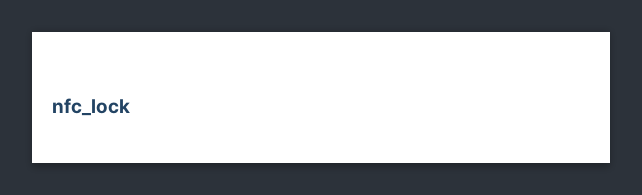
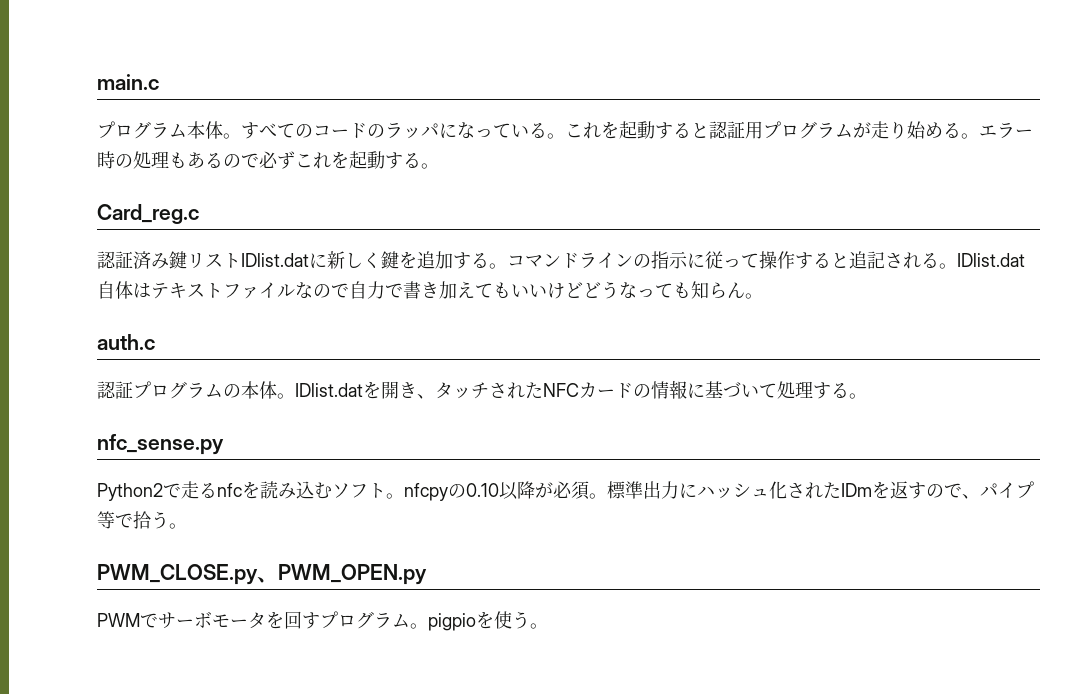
[52,98,130,116] nfc_lock -> [97,74,159,90] [97,121,1033,139] [97,151,439,169] [97,204,199,224] [97,251,1025,269] [97,281,763,299] [97,334,155,350] [97,380,867,399] [97,434,224,455] [97,481,1034,501] [97,511,187,529] [97,564,427,585] [97,611,548,631] main.c // プログラム本体。すべてのコードのラッパになっている。これを起動すると認証用プログラムが走り始める。エラー時の処理もあるので必ずこれを起動する。 // Card_reg.c // 認証済み鍵リストIDlist.datに新しく鍵を追加する。コマンドラインの指示に従って操作すると追記される。IDlist.dat自体はテキストファイルなので自力で書き加えてもいいけどどうなっても知らん。 // auth.c // 認証プログラムの本体。IDlist.datを開き、タッチされたNFCカードの情報に基づいて処理する。 // nfc_sense.py // Python2で走るnfcを読み込むソフト。nfcpyの0.10以降が必須。標準出力にハッシュ化されたIDmを返すので、パイプ等で拾う。 // PWM_CLOSE.py、PWM_OPEN.py // PWMでサーボモータを回すプログラム。pigpioを使う。

